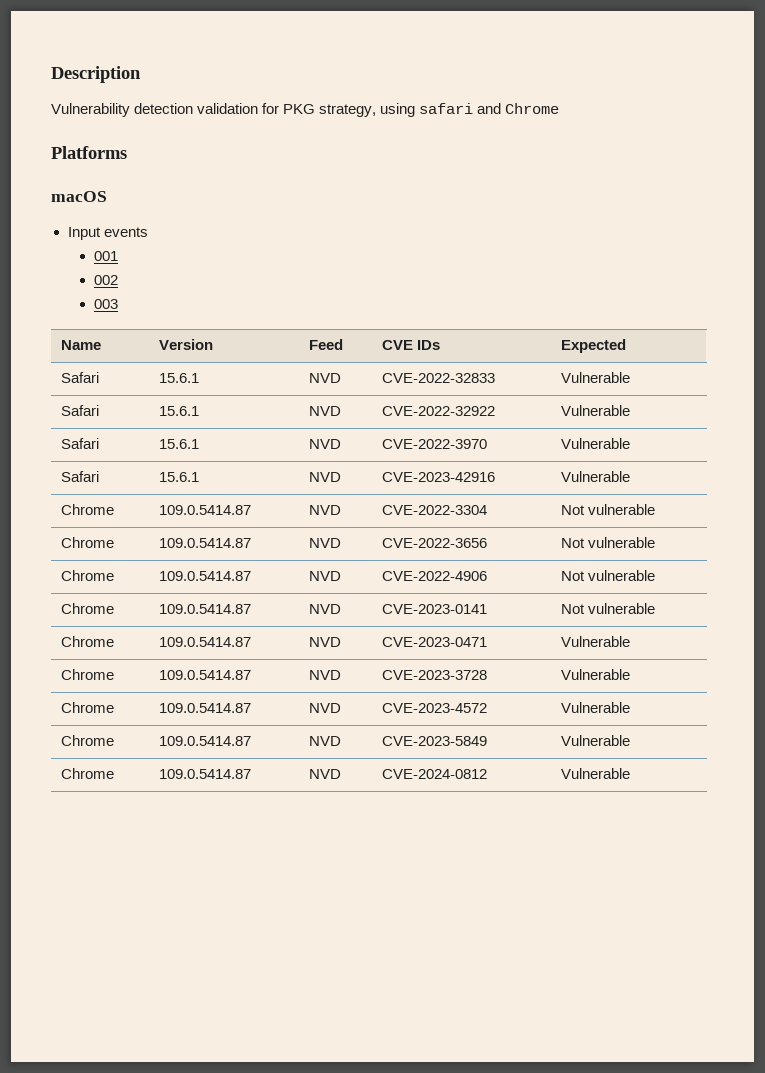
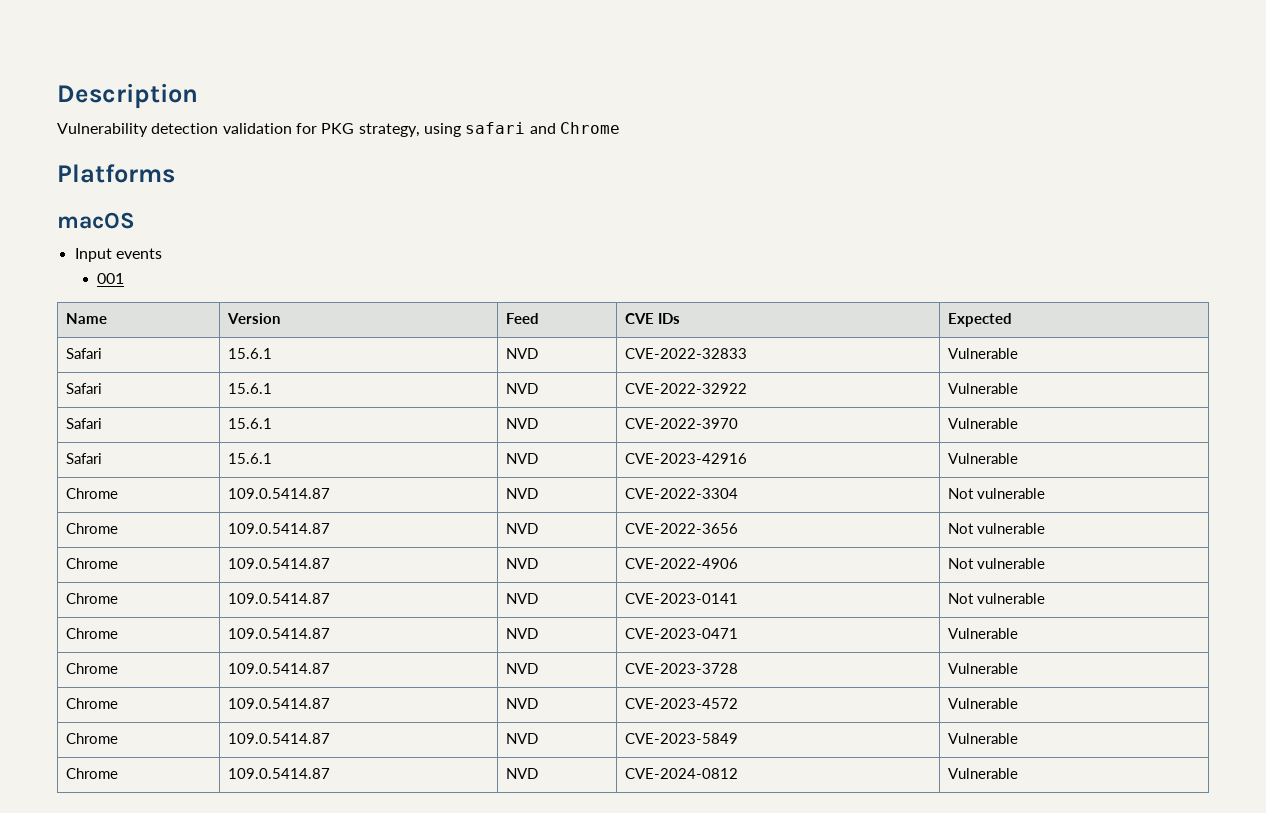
[93,275,118,285] [93,299,118,309] // 002 // 003 -> (125, 278) none

